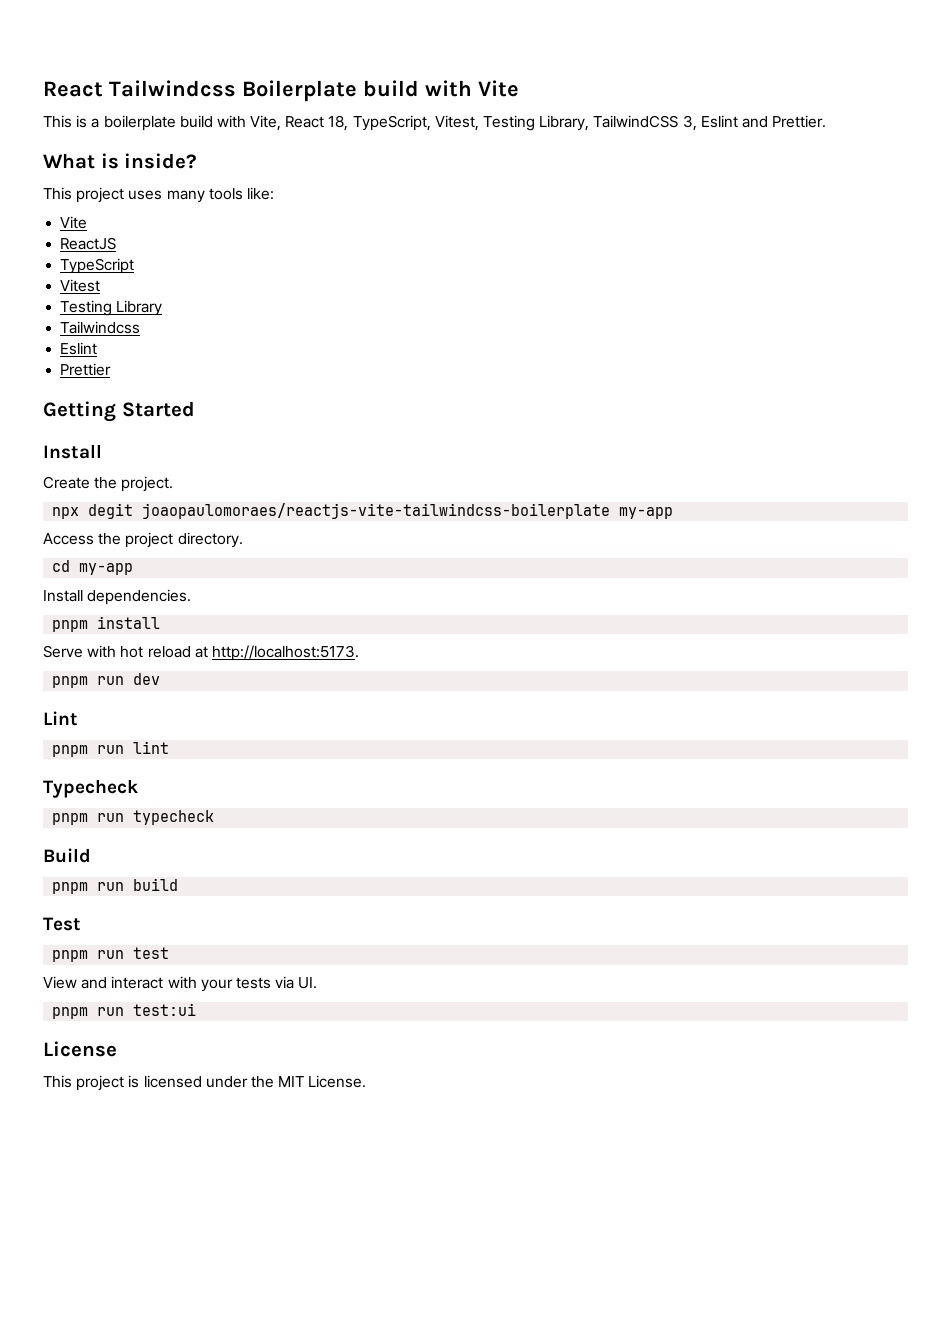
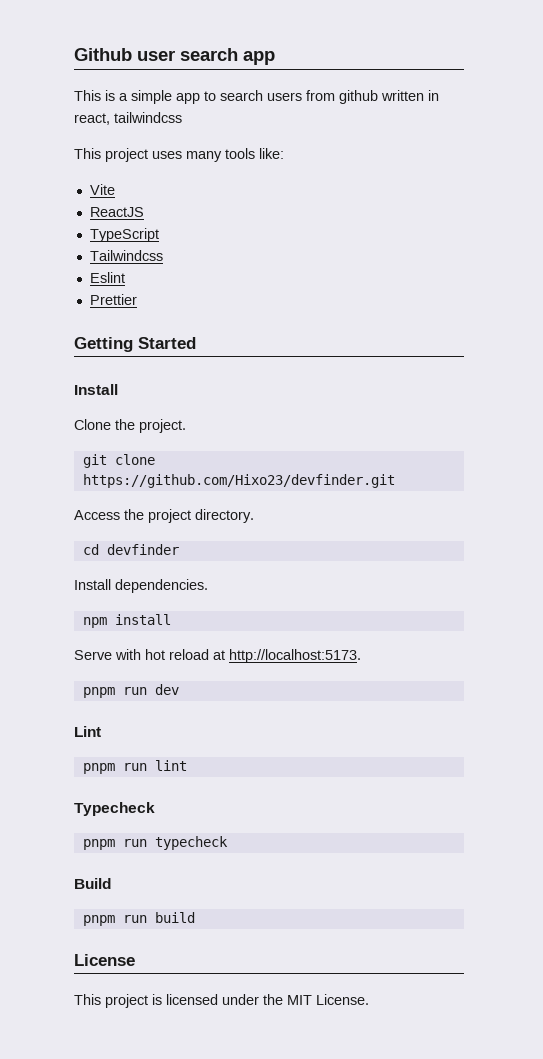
[43,80,519,102] [43,115,827,131] [43,153,198,169] React Tailwindcss Boilerplate build with Vite // This is a boilerplate build with Vite, React 18, TypeScript, Vitest, Testing Library, TailwindCSS 3, Eslint and Prettier. // What is inside? -> [74,48,275,65] [74,90,439,104] [74,112,182,125] Github user search app // This is a simple app to search users from github written in react, tailwindcss
[60,279,101,292] [60,300,163,316] // Vitest // Testing Library -> (159, 235) none
[43,476,90,489] Create -> [74,419,111,430] Clone
[52,503,674,519] npx degit joaopaulomoraes/reactjs-vite-tailwindcss-boilerplate my-app -> [82,454,155,468] [82,474,395,488] git clone https://github.com/Hixo23/devfinder.git
[79,563,134,575] my-app -> [106,544,179,555] devfinder
[52,620,89,632] pnpm -> [82,617,107,628] npm
[43,917,81,931] [52,947,170,962] [43,976,318,992] [52,1003,197,1019] // Test // pnpm run test // View and interact with your tests via UI. // pnpm run test:ui -> (195, 917) none

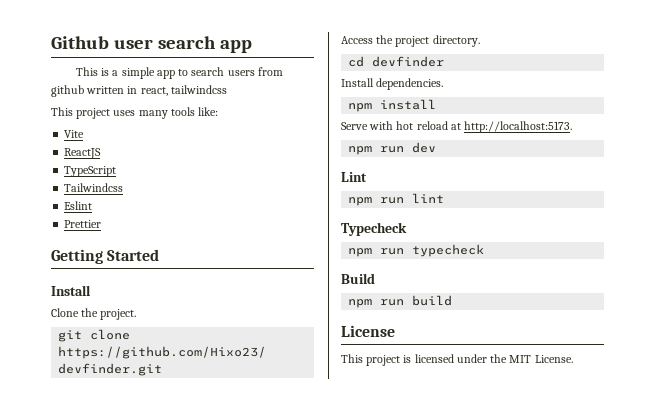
[82,687,115,698] pnpm -> [348,146,373,155] npm
[82,763,115,774] pnpm -> [348,197,373,206] npm
[82,839,115,850] pnpm -> [348,248,373,257] npm
[82,915,115,926] pnpm -> [348,299,373,308] npm

